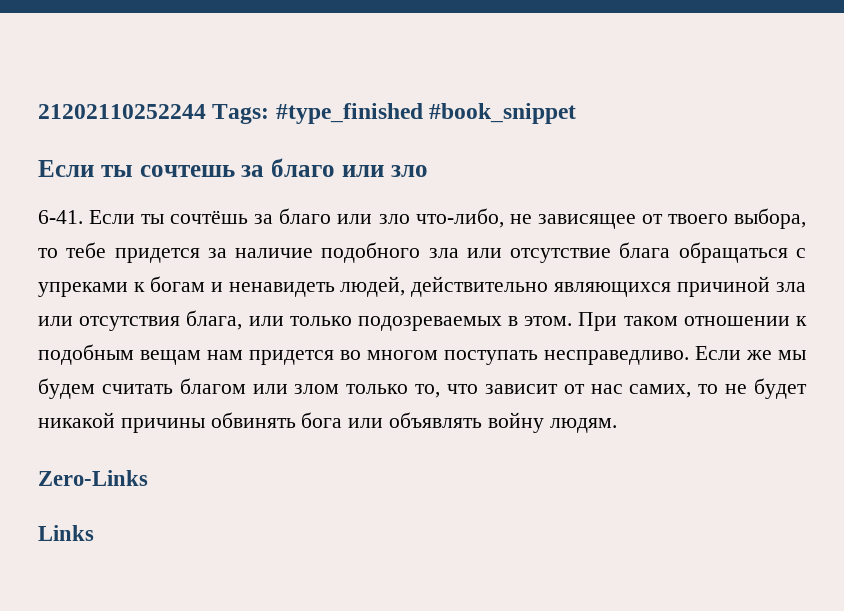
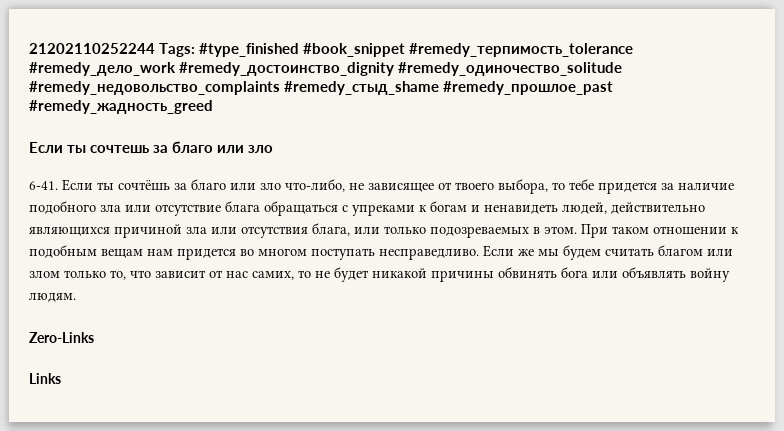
(577, 113) none -> [409,43,633,57] [29,62,622,76] [29,81,613,95] [29,100,213,114] #remedy_терпимость_tolerance #remedy_дело_work #remedy_достоинство_dignity #remedy_одиночество_solitude #remedy_недовольство_complaints #remedy_стыд_shame #remedy_прошлое_past #remedy_жадность_greed

